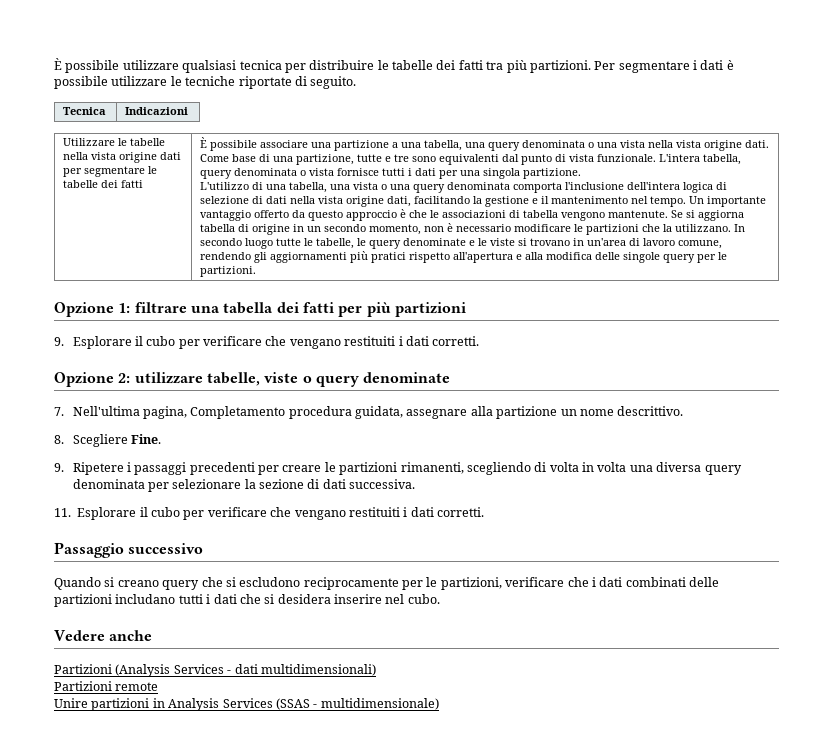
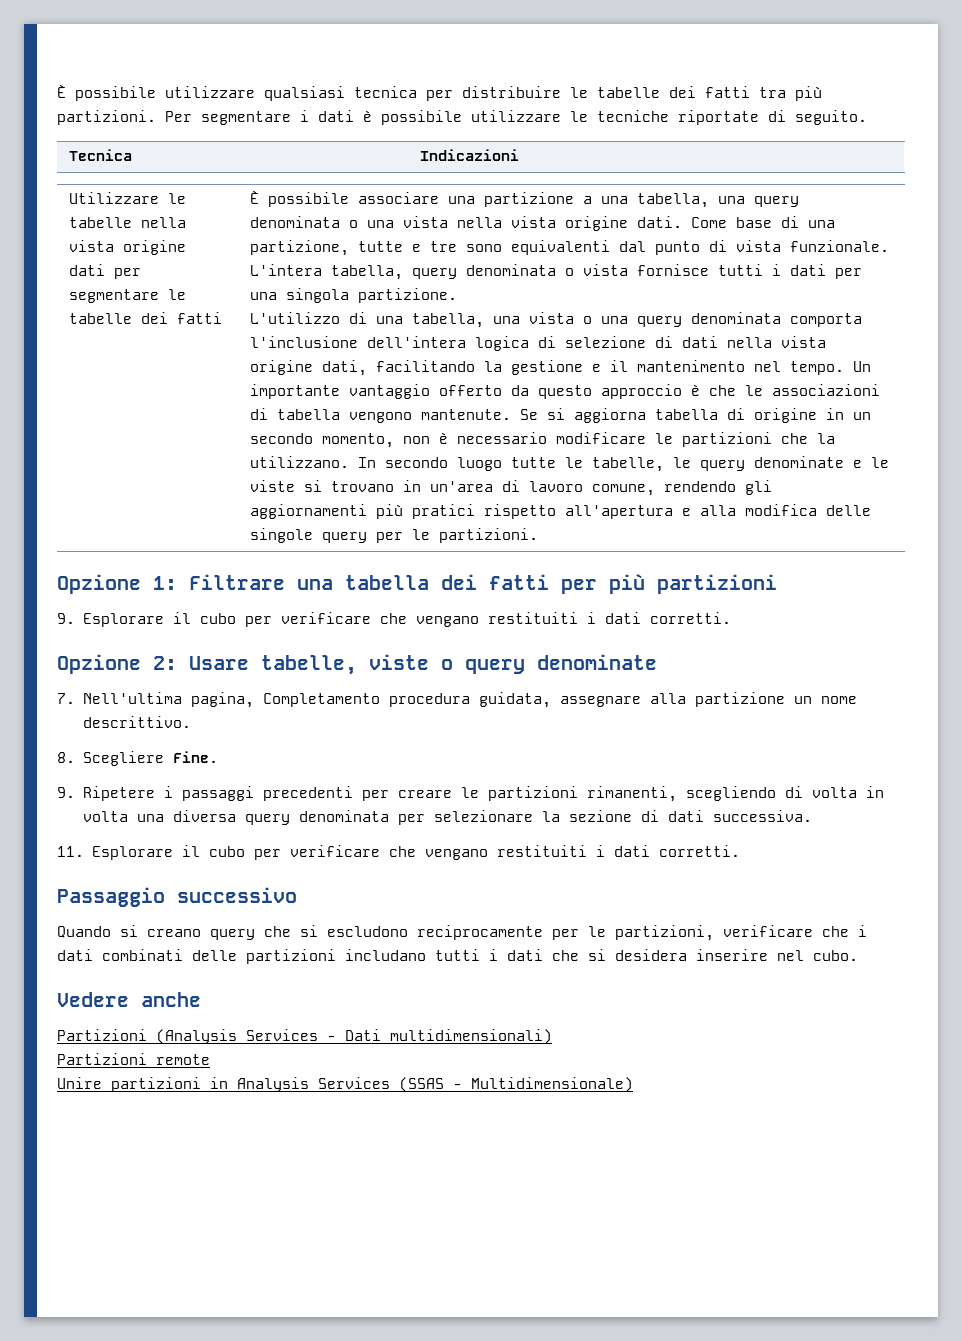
[134,302,187,313] filtrare -> [189,574,285,590] Filtrare
[134,372,203,384] utilizzare -> [189,656,249,670] Usare
[234,664,258,674] dati -> [345,1029,381,1041] Dati
[320,698,439,710] multidimensionale) -> [471,1077,633,1092] Multidimensionale)

